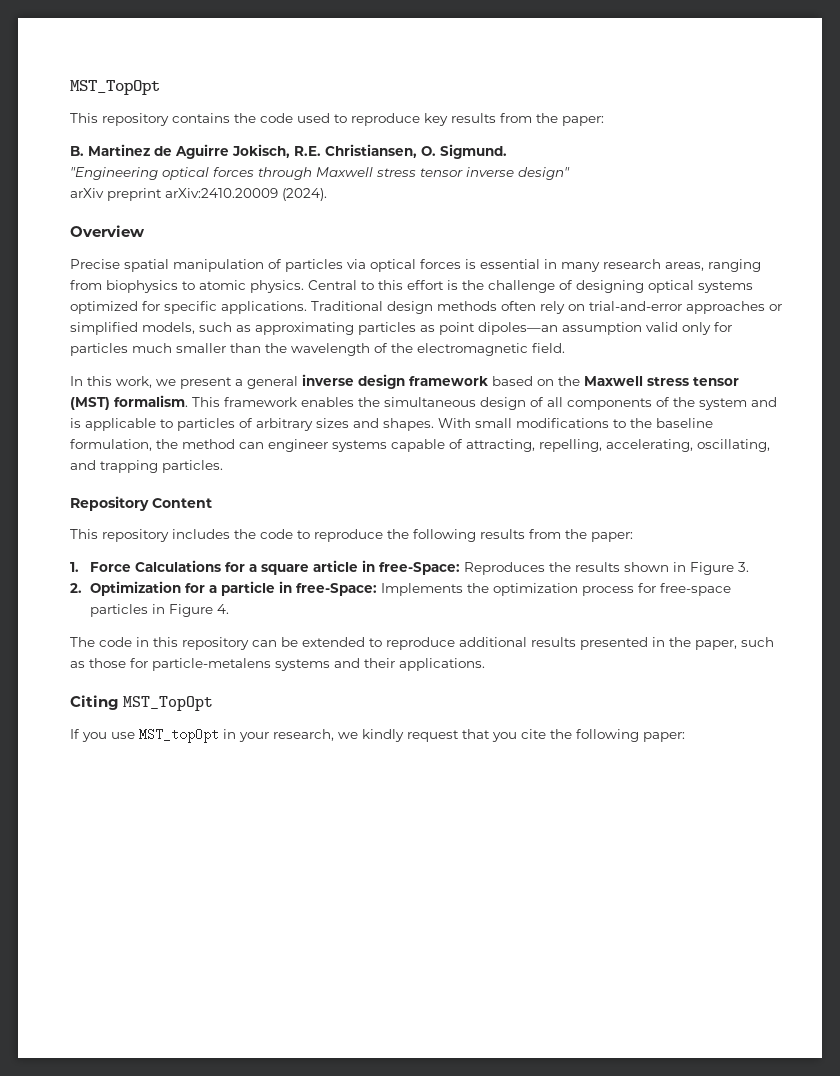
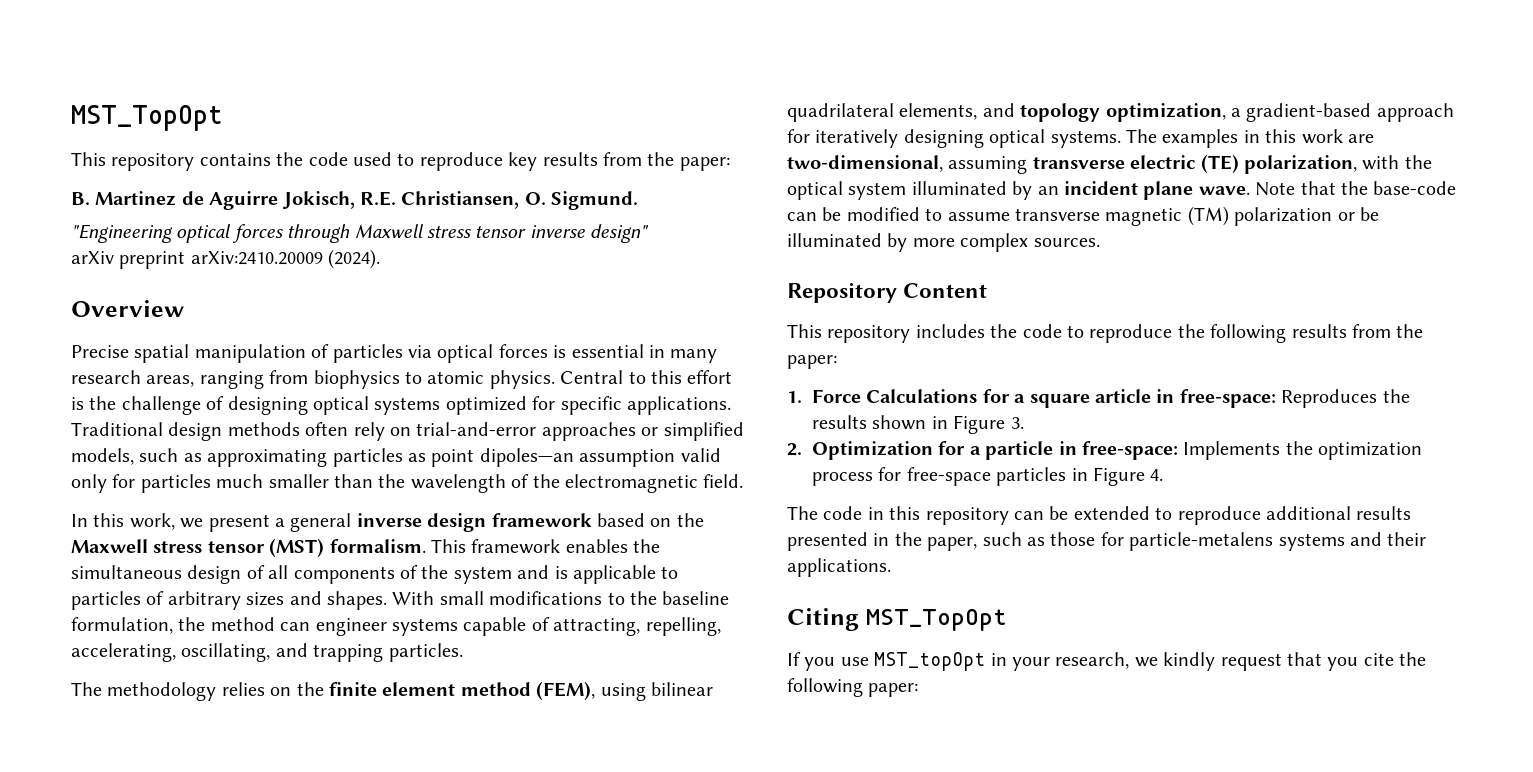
(223, 466) none -> [71,681,713,701] [787,103,1454,122] [787,129,1374,148] [787,154,1432,174] [787,181,1457,200] [787,206,1379,226] [787,233,1100,252] // The methodology relies on the finite element method (FEM), using bilinear quadrilateral elements, and topology optimization, a gradient-based approach for iteratively designing optical systems. The examples in this work are two-dimensional, assuming transverse electric (TE) polarization, with the optical system illuminated by an incident plane wave. Note that the base-code can be modified to assume transverse magnetic (TM) polarization or be illuminated by more complex sources.
[378,562,460,575] free-Space: -> [1179,389,1276,408] free-space:
[295,583,377,596] free-Space: -> [1082,441,1178,460] free-space:

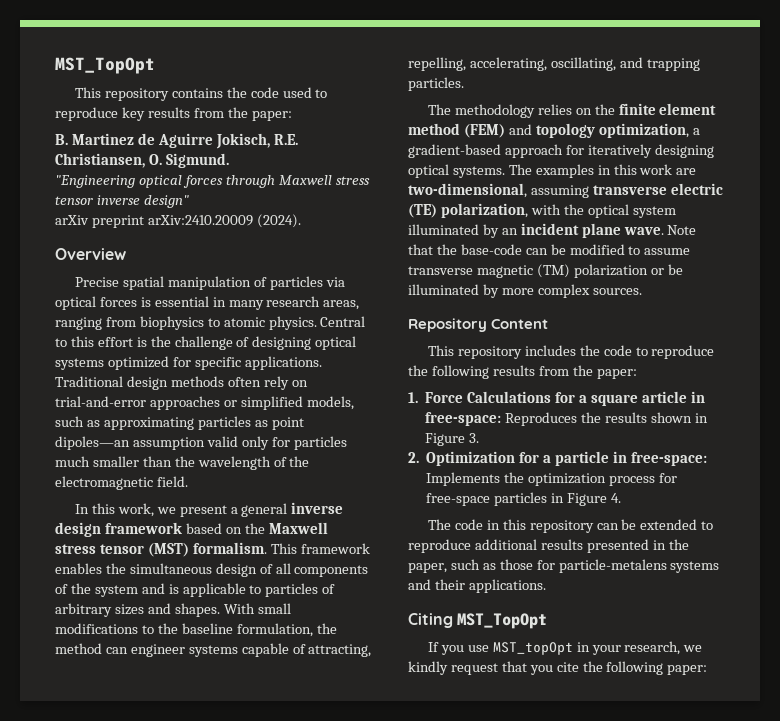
[536,681,713,701] [787,103,978,122] (FEM), using bilinear quadrilateral elements, -> [463,124,505,138] (FEM)

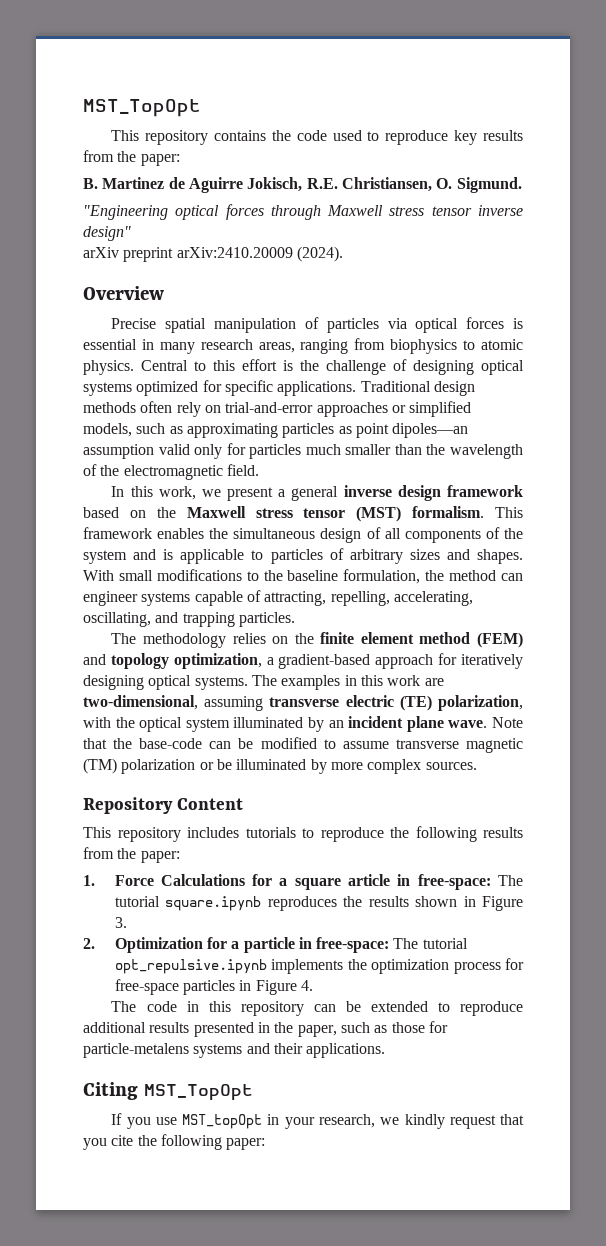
[579,345,632,356] the code -> [245,827,296,838] tutorials
[505,412,578,426] Reproduces -> [497,875,523,886] [114,896,337,911] The tutorial square.ipynb reproduces
[426,472,501,486] Implements -> [393,938,468,949] [114,959,344,974] The tutorial opt_repulsive.ipynb implements

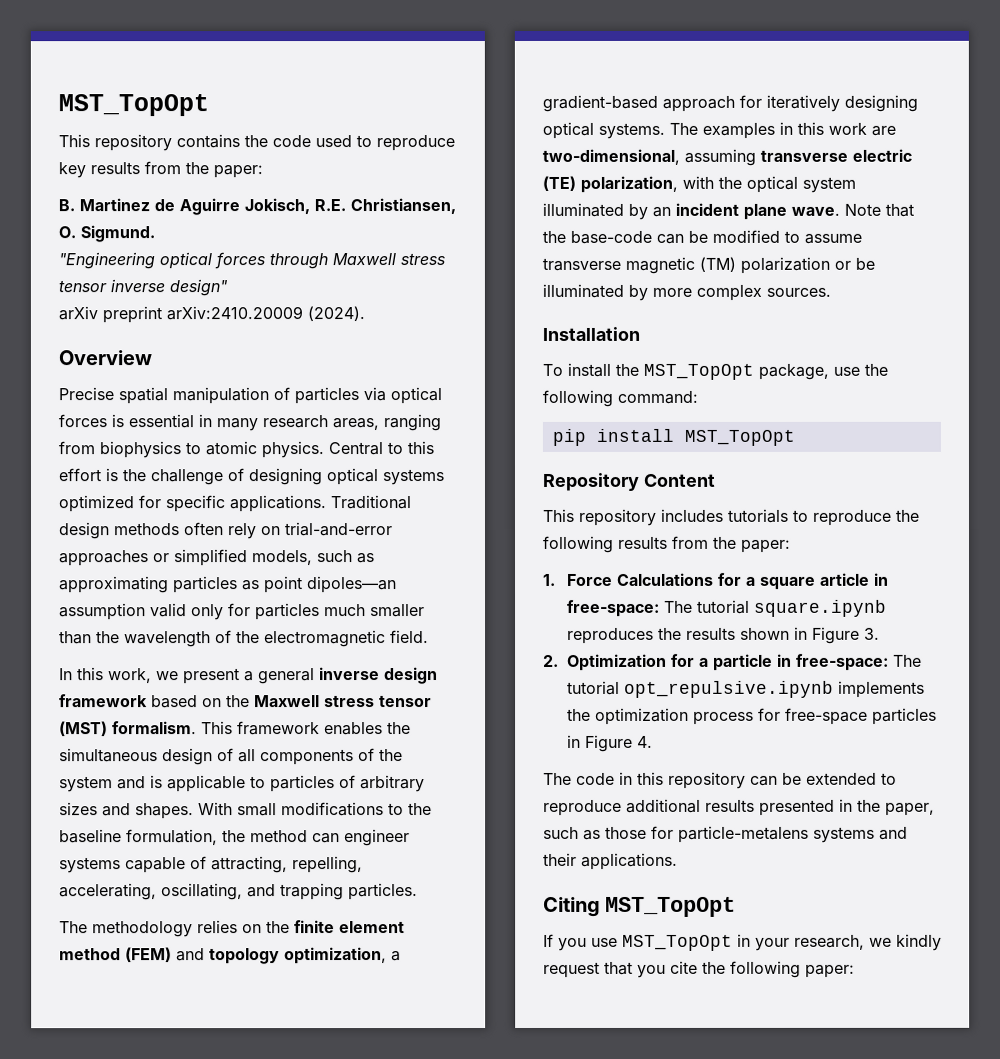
(477, 766) none -> [542,326,640,341] [542,362,888,380] [542,389,698,407] [551,428,795,446] // Installation // To install the MST_TopOpt package, use the following command: // pip install MST_TopOpt
[182,1114,263,1129] MST_topOpt -> [622,934,733,951] MST_TopOpt

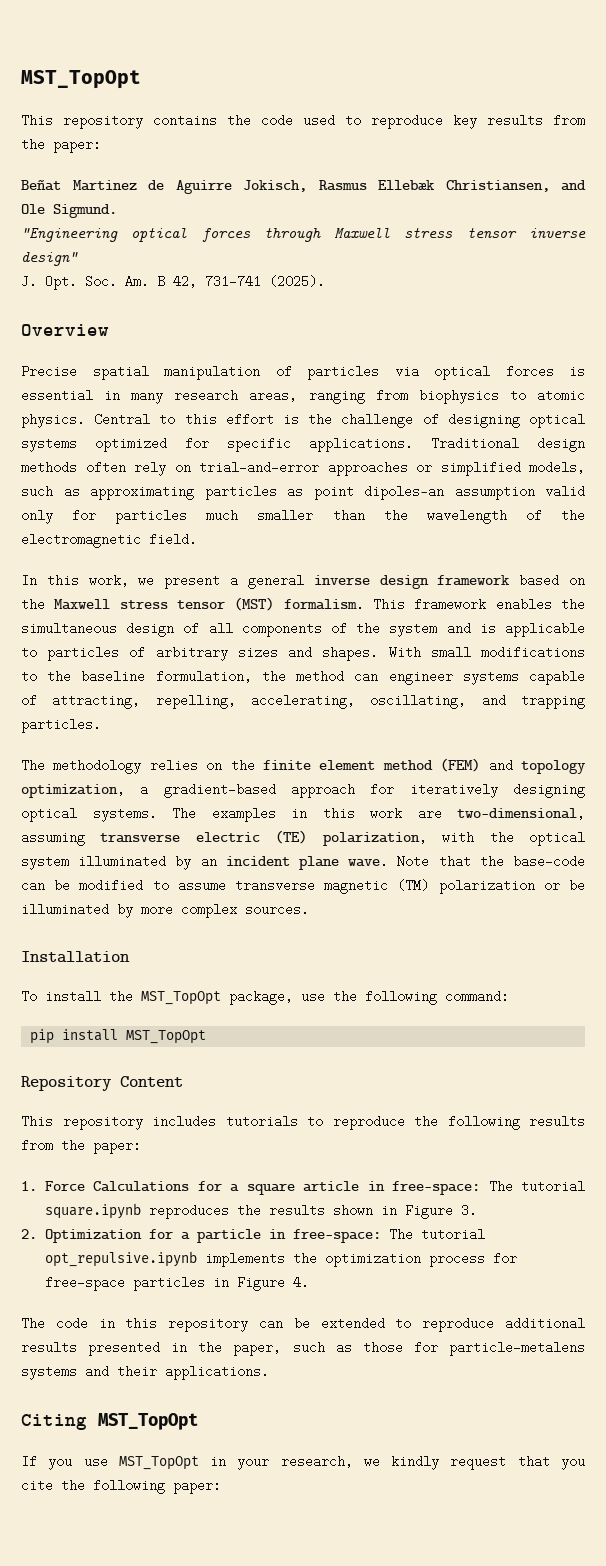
[58,199,75,212] B. -> [21,180,61,191] Beñat
[314,198,456,215] [58,226,76,239] R.E. Christiansen, O. -> [318,180,586,192] [21,204,45,214] Rasmus Ellebæk Christiansen, and Ole
[58,306,365,324] arXiv preprint arXiv:2410.20009 (2024). -> [21,275,325,290] J. Opt. Soc. Am. B 42, 731-741 (2025).

